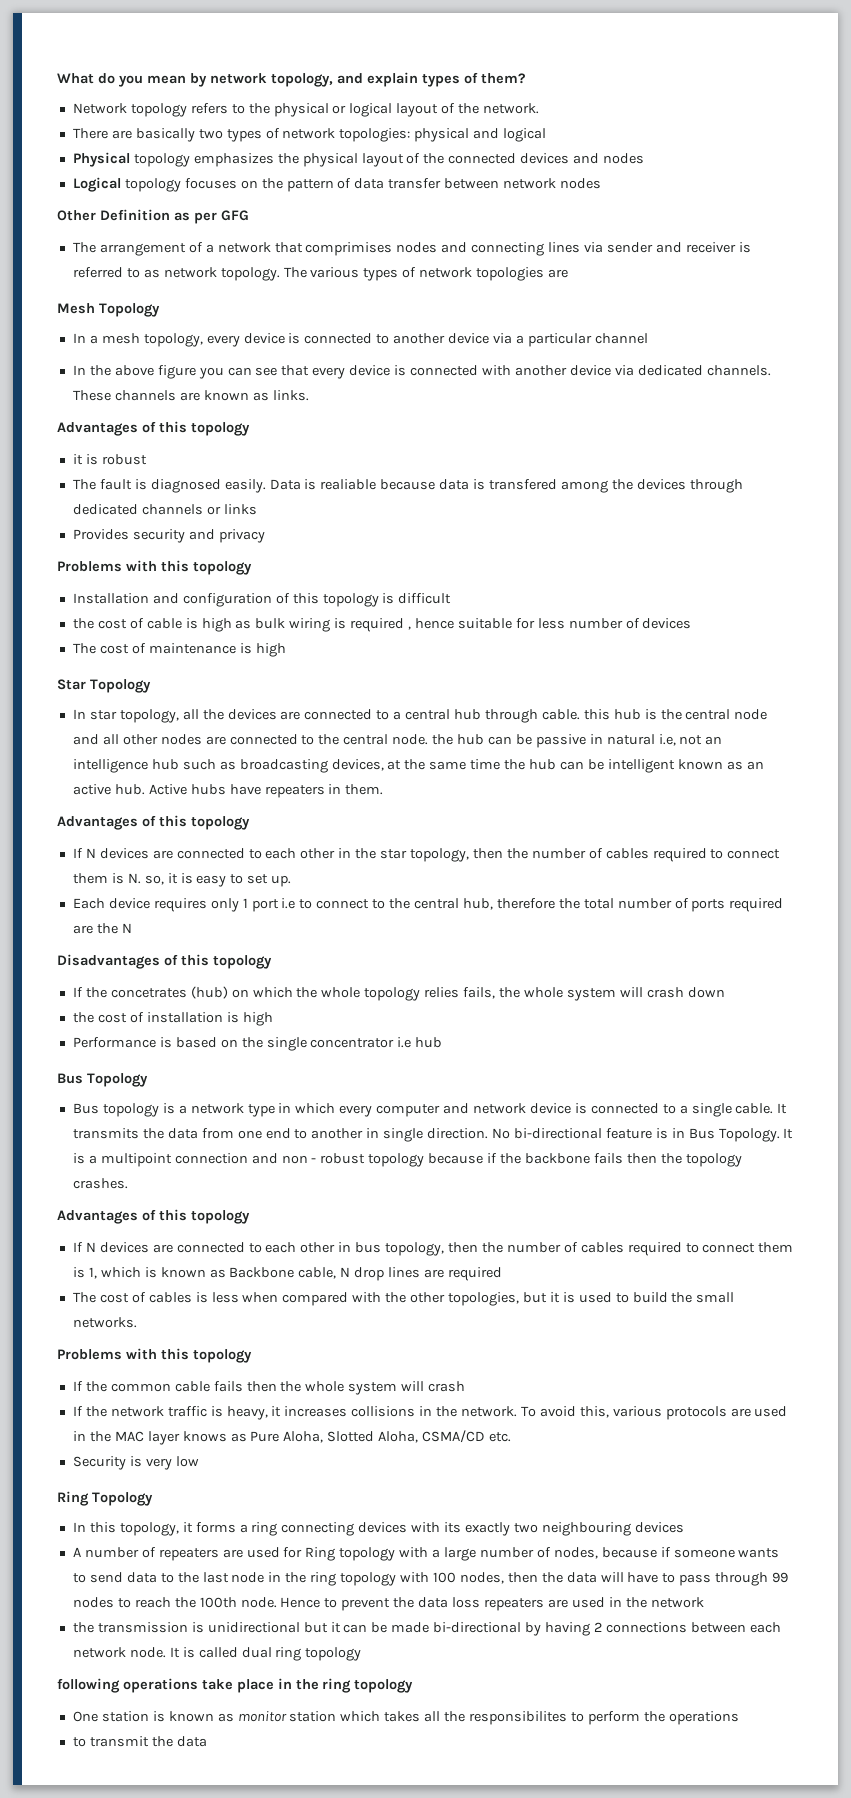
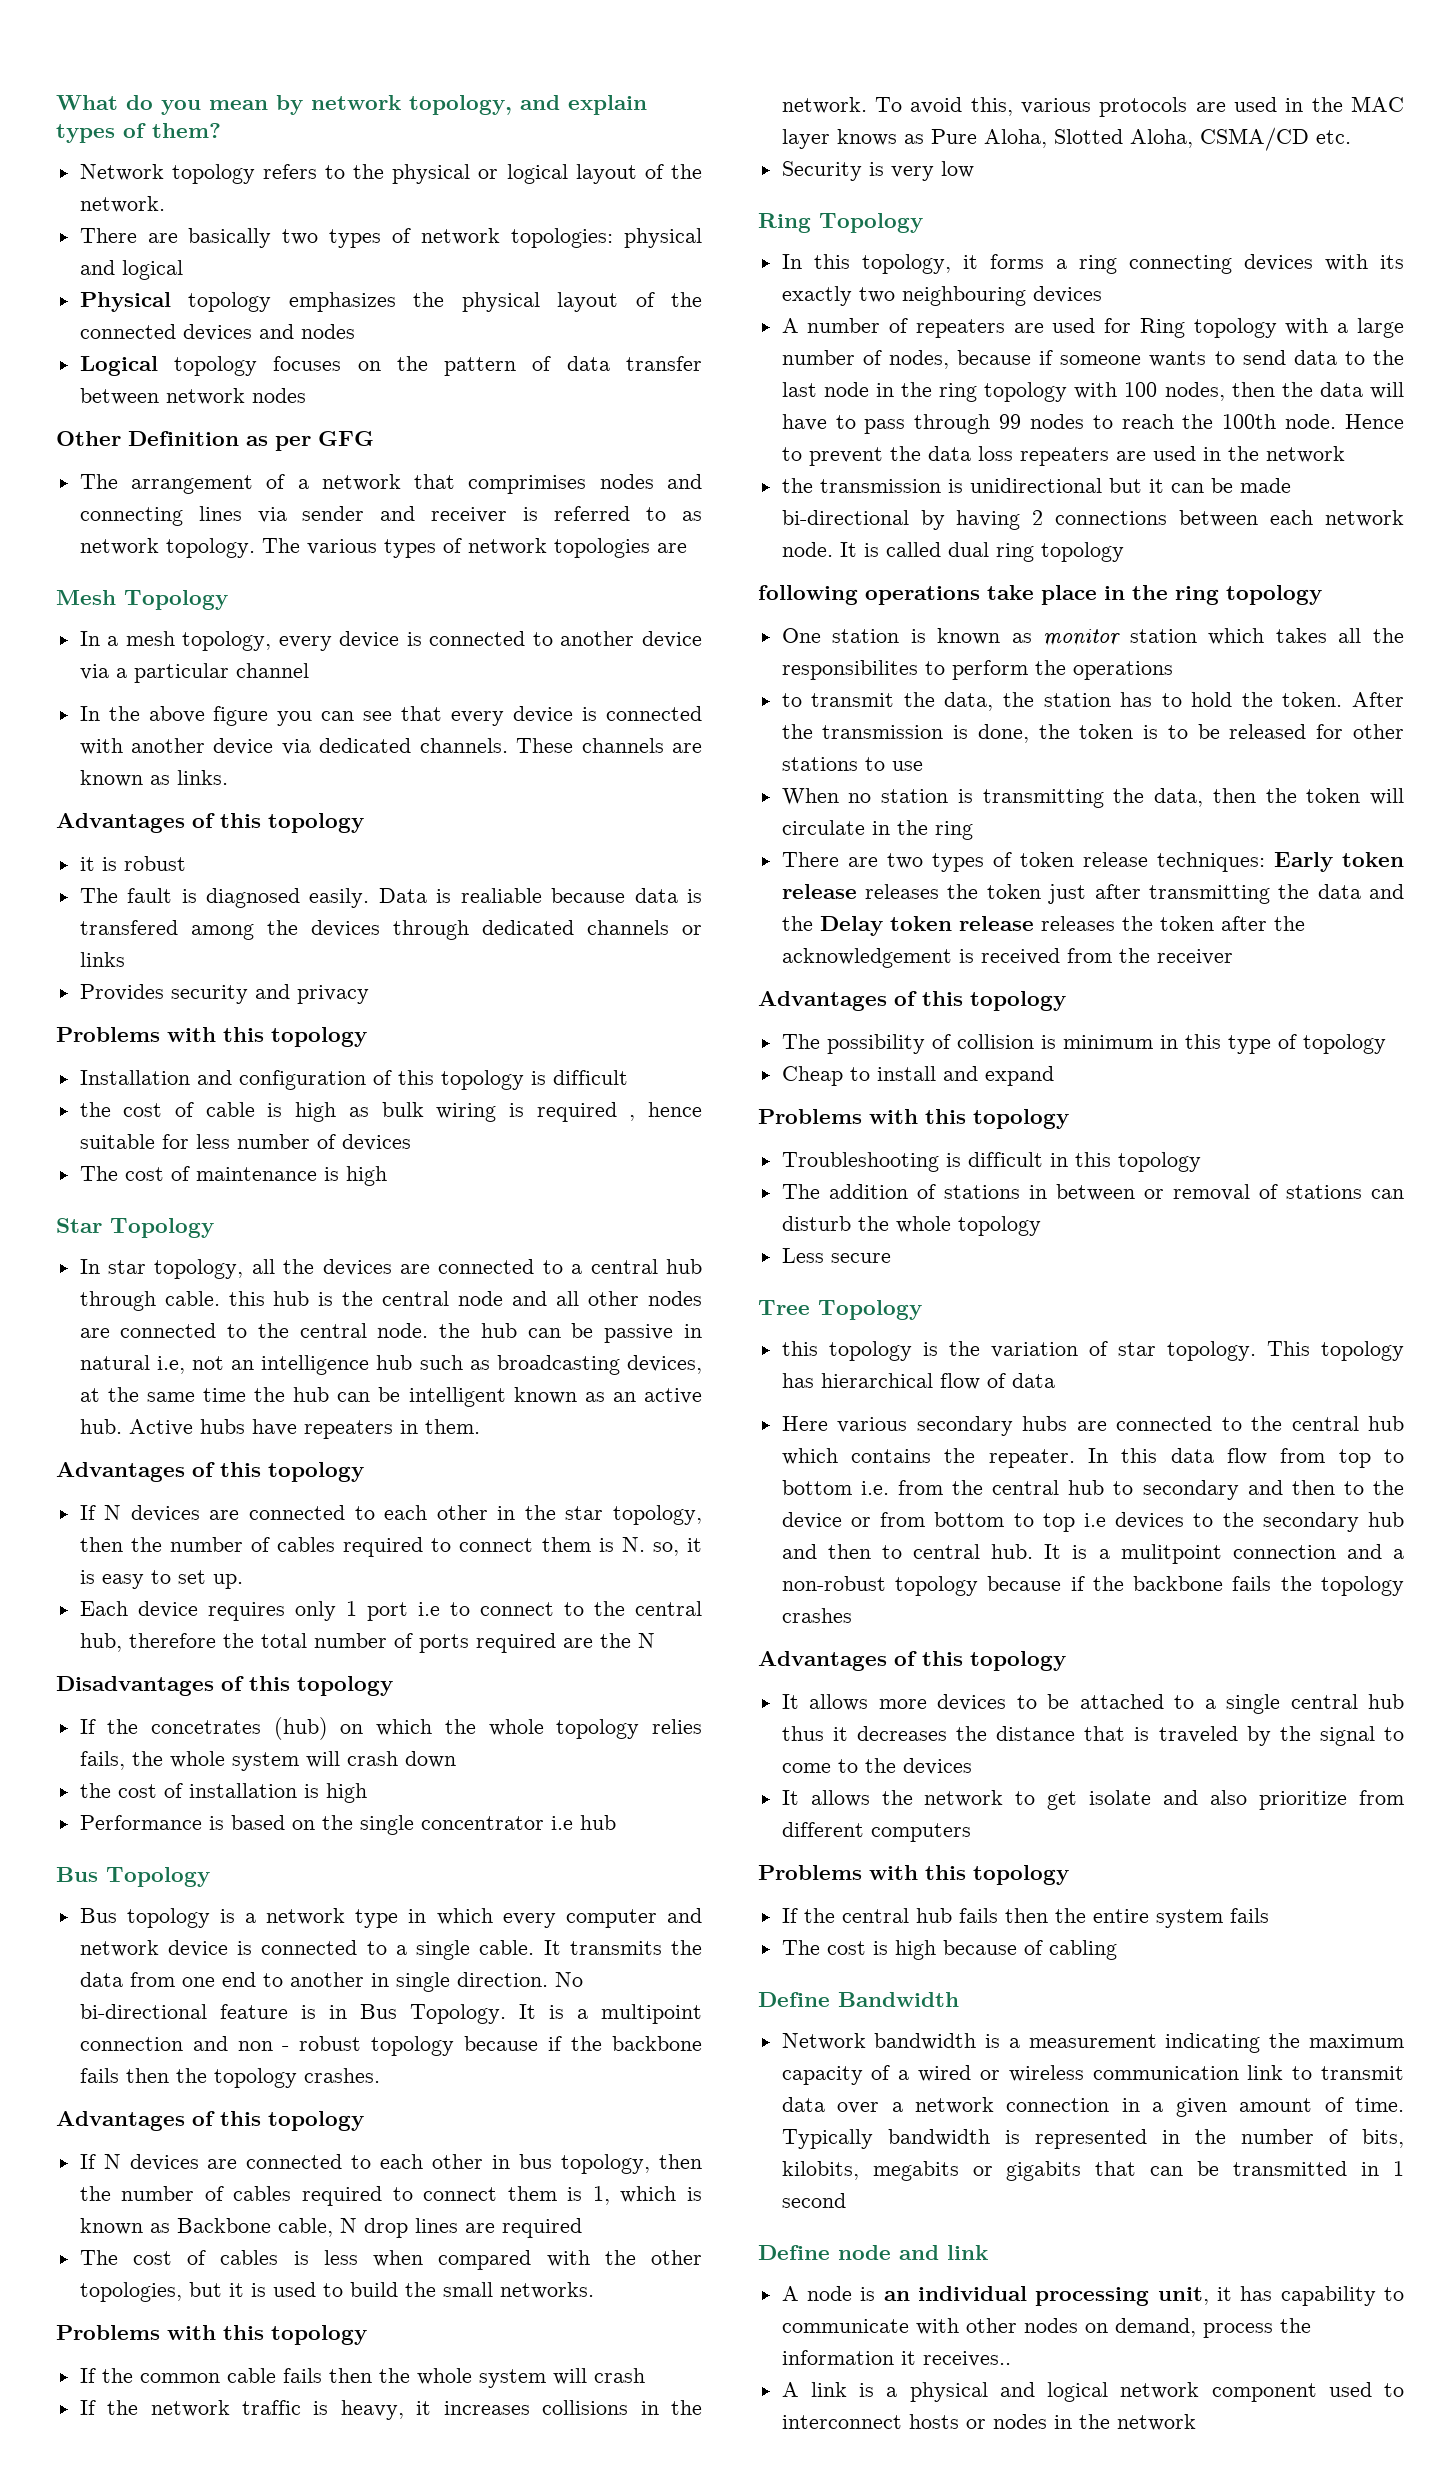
[176,1736,207,1747] data -> [944,692,1404,711] [781,724,1404,743] [781,757,923,771] [781,788,1404,808] [781,820,973,840] [781,852,1404,872] [781,884,1404,904] [781,916,1305,936] [781,948,1233,968] [758,991,1066,1011] [781,1034,1386,1054] [781,1066,1054,1086] [758,1109,1069,1129] [781,1152,1201,1172] [781,1184,1404,1201] [781,1216,1041,1236] [781,1248,891,1263] [758,1300,922,1320] [781,1341,1404,1361] [781,1373,1055,1390] [781,1416,1404,1436] [781,1448,1404,1468] [781,1480,1404,1500] [781,1512,1404,1532] [781,1544,1404,1564] [781,1576,1404,1596] [781,1608,852,1623] [758,1651,1066,1671] [781,1694,1404,1714] [781,1726,1404,1746] [781,1758,972,1775] [781,1790,1404,1810] [781,1822,971,1842] [758,1865,1069,1885] [781,1908,1269,1928] [781,1940,1117,1960] [758,1992,959,2007] [781,2033,1404,2053] [781,2065,1404,2085] [781,2097,1404,2117] [781,2129,1404,2149] [781,2161,1405,2181] [781,2193,846,2208] [758,2245,988,2260] [781,2286,1404,2306] [781,2318,1311,2338] [781,2350,1011,2367] [781,2382,1404,2402] [781,2414,1196,2431] data, the station has to hold the token. After the transmission is done, the token is to be released for other stations to use // When no station is transmitting the data, then the token will circulate in the ring // There are two types of token release techniques: Early token release releases the token just after transmitting the data and the Delay token release releases the token after the acknowledgement is received from the receiver // Advantages of this topology // The possibility of collision is minimum in this type of topology // Cheap to install and expand // Problems with this topology // Troubleshooting is difficult in this topology // The addition of stations in between or removal of stations can disturb the whole topology // Less secure // Tree Topology // this topology is the variation of star topology. This topology has hierarchical flow of data // Here various secondary hubs are connected to the central hub which contains the repeater. In this data flow from top to bottom i.e. from the central hub to secondary and then to the device or from bottom to top i.e devices to the secondary hub and then to central hub. It is a mulitpoint connection and a non-robust topology because if the backbone fails the topology crashes // Advantages of this topology // It allows more devices to be attached to a single central hub thus it decreases the distance that is traveled by the signal to come to the devices // It allows the network to get isolate and also prioritize from different computers // Problems with this topology // If the central hub fails then the entire system fails // The cost is high because of cabling // Define Bandwidth // Network bandwidth is a measurement indicating the maximum capacity of a wired or wireless communication link to transmit data over a network connection in a given amount of time. Typically bandwidth is represented in the number of bits, kilobits, megabits or gigabits that can be transmitted in 1 second // Define node and link // A node is an individual processing unit, it has capability to communicate with other nodes on demand, process the information it receives.. // A link is a physical and logical network component used to interconnect hosts or nodes in the network

